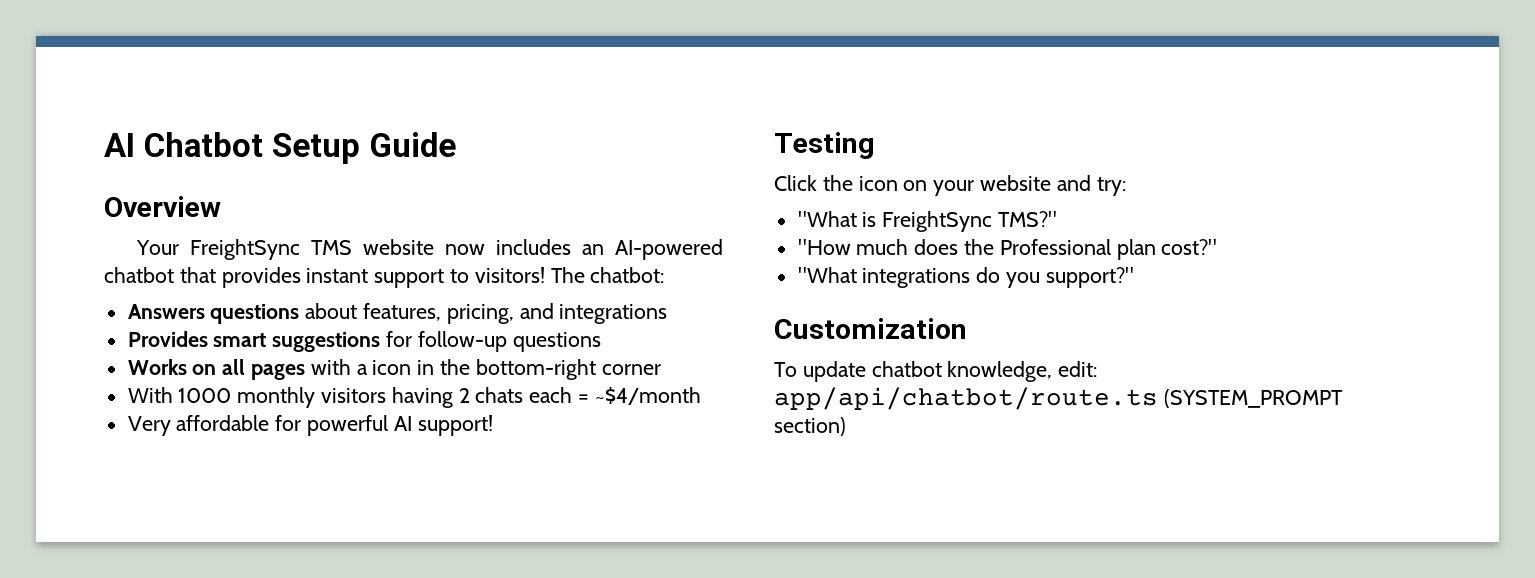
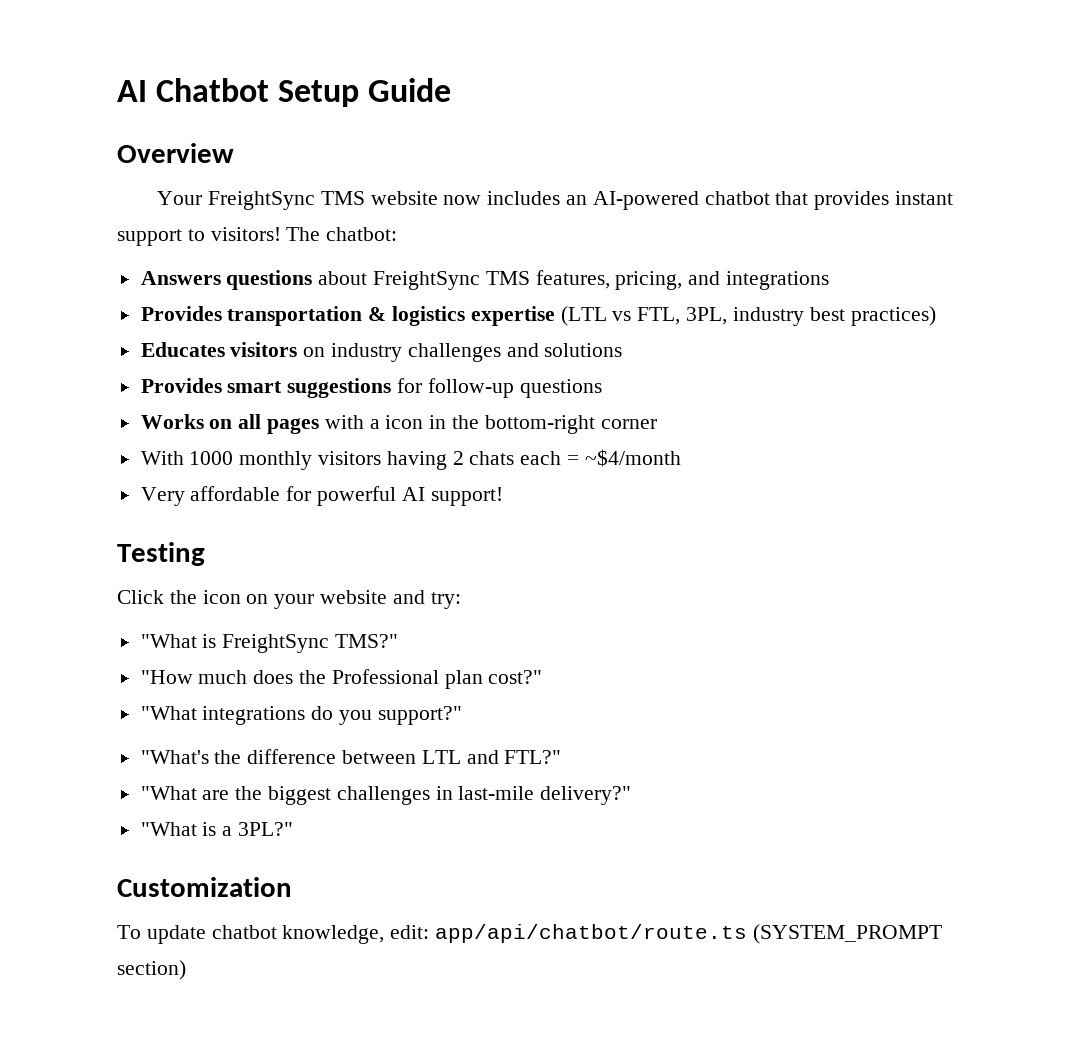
(358, 311) none -> [373,271,530,290] FreightSync TMS
(668, 314) none -> [140,306,936,326] [140,342,623,362] // Provides transportation & logistics expertise (LTL vs FTL, 3PL, industry best practices) // Educates visitors on industry challenges and solutions
(1134, 277) none -> [140,749,562,764] [140,786,632,805] [140,822,294,836] // "What's the difference between LTL and FTL?" // "What are the biggest challenges in last-mile delivery?" // "What is a 3PL?"

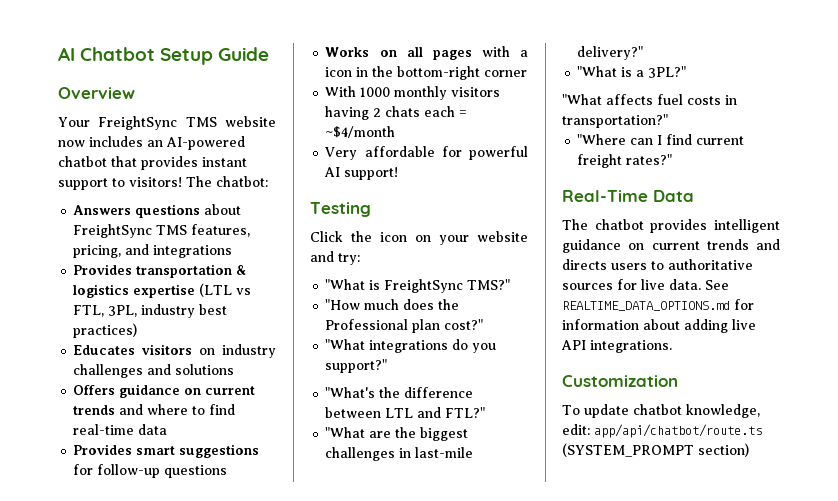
(623, 350) none -> [73,384,256,398] [73,404,236,415] [73,424,168,435] // Offers guidance on current trends and where to find real-time data
(294, 829) none -> [562,94,737,105] [562,114,668,128] [577,134,745,145] [577,154,673,168] [562,190,694,202] [562,219,780,233] [562,239,780,253] [562,259,753,270] [562,279,729,290] [562,299,754,311] [562,319,756,333] [561,340,672,353] // "What affects fuel costs in transportation?" // "Where can I find current freight rates?" // Real-Time Data // The chatbot provides intelligent guidance on current trends and directs users to authoritative sources for live data. See REALTIME_DATA_OPTIONS.md for information about adding live API integrations.

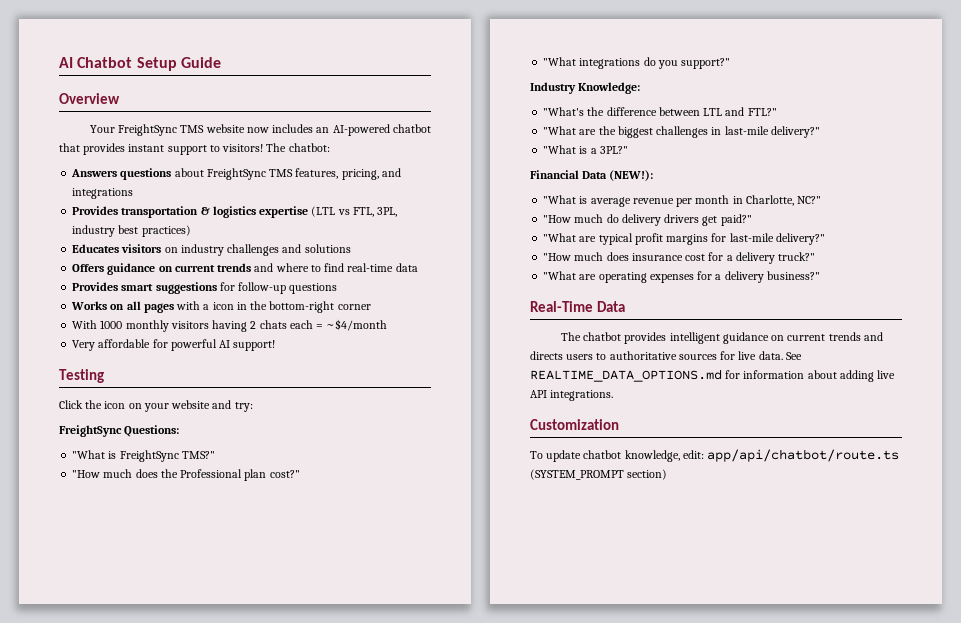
(360, 259) none -> [59,425,180,437] // FreightSync Questions:
(388, 366) none -> [530,82,641,94] // Industry Knowledge:
[562,94,737,105] [562,114,668,128] [577,134,745,145] [577,154,673,168] "What affects fuel costs in transportation?" // "Where can I find current freight rates?" -> [530,170,654,181] [543,195,822,207] [543,214,752,226] [543,233,825,245] [543,252,816,264] [543,271,820,283] Financial Data (NEW!): // "What is average revenue per month in Charlotte, NC?" // "How much do delivery drivers get paid?" // "What are typical profit margins for last-mile delivery?" // "How much does insurance cost for a delivery truck?" // "What are operating expenses for a delivery business?"

